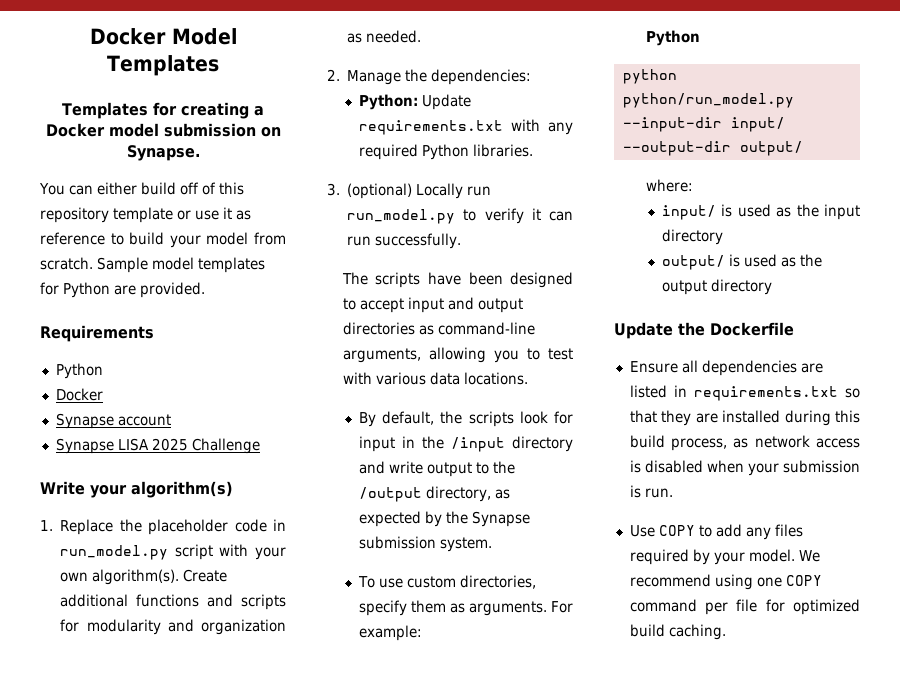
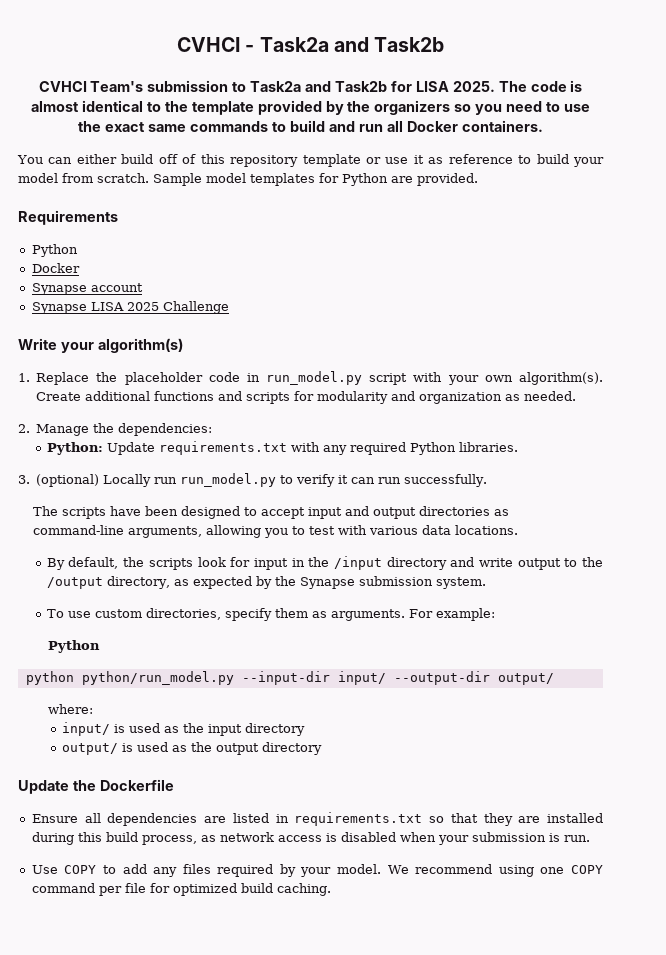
[89,28,237,45] [107,55,220,76] [62,102,264,119] [45,123,281,137] [126,145,200,161] Docker Model Templates // Templates for creating a Docker model submission on Synapse. -> [176,37,445,52] [38,80,583,92] [31,100,590,115] [78,120,543,132] CVHCI - Task2a and Task2b // CVHCI Team's submission to Task2a and Task2b for LISA 2025. The code is almost identical to the template provided by the organizers so you need to use the exact same commands to build and run all Docker containers.

